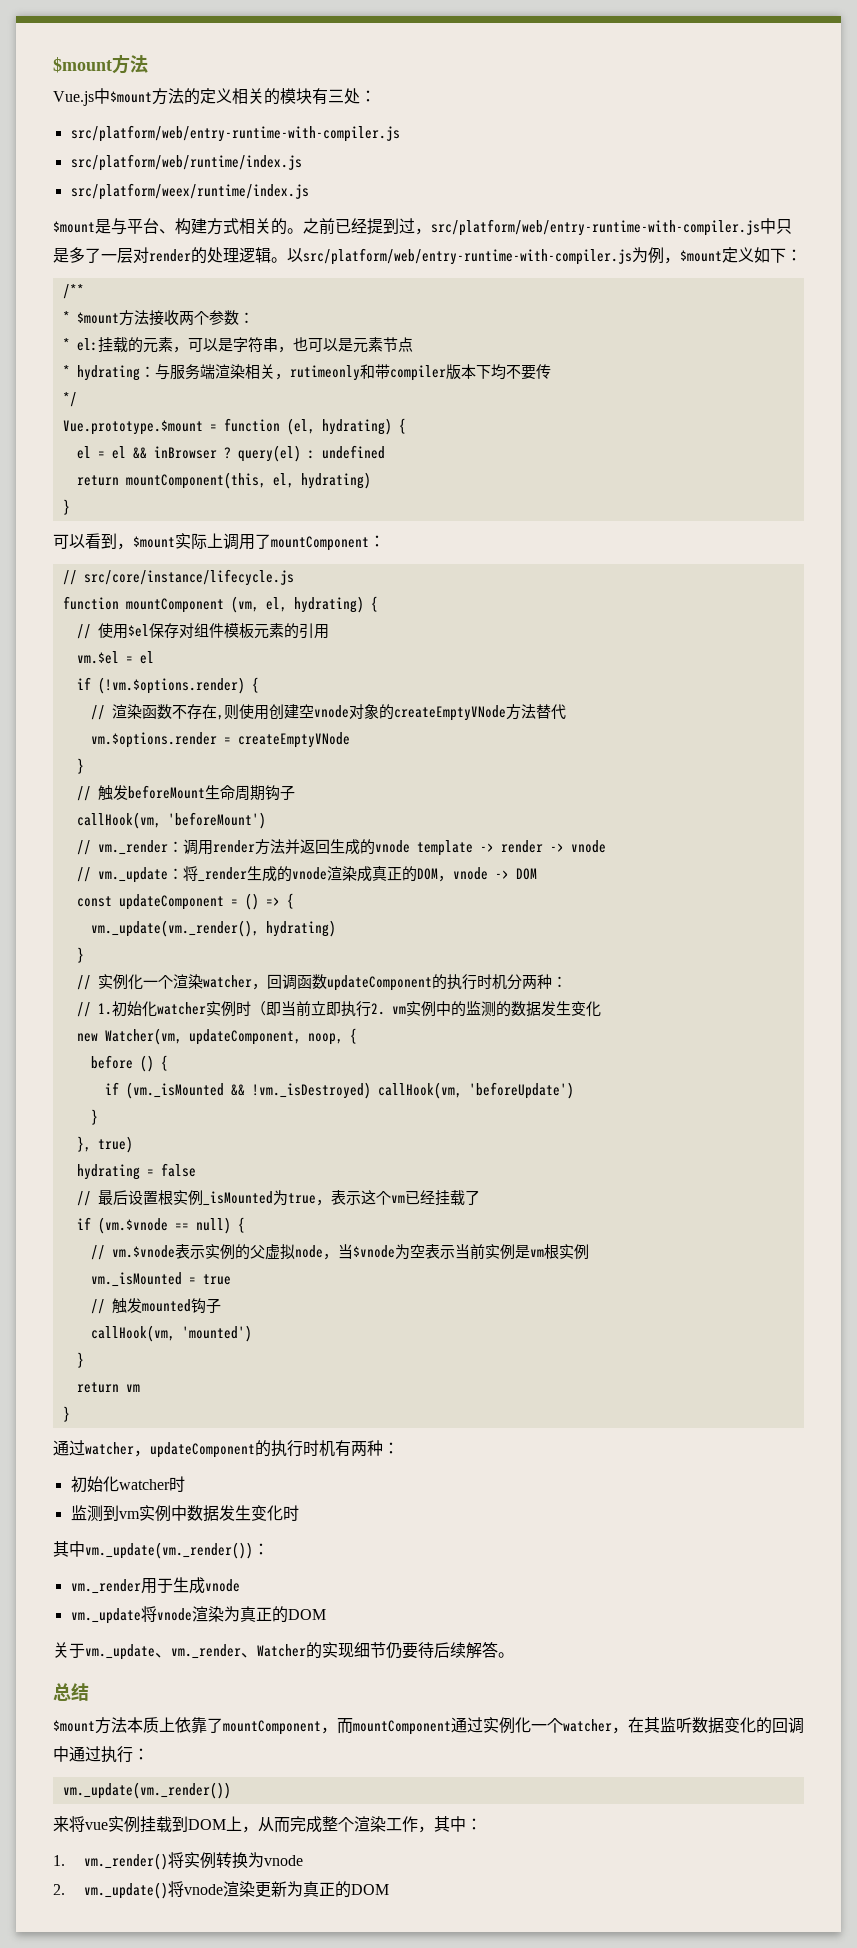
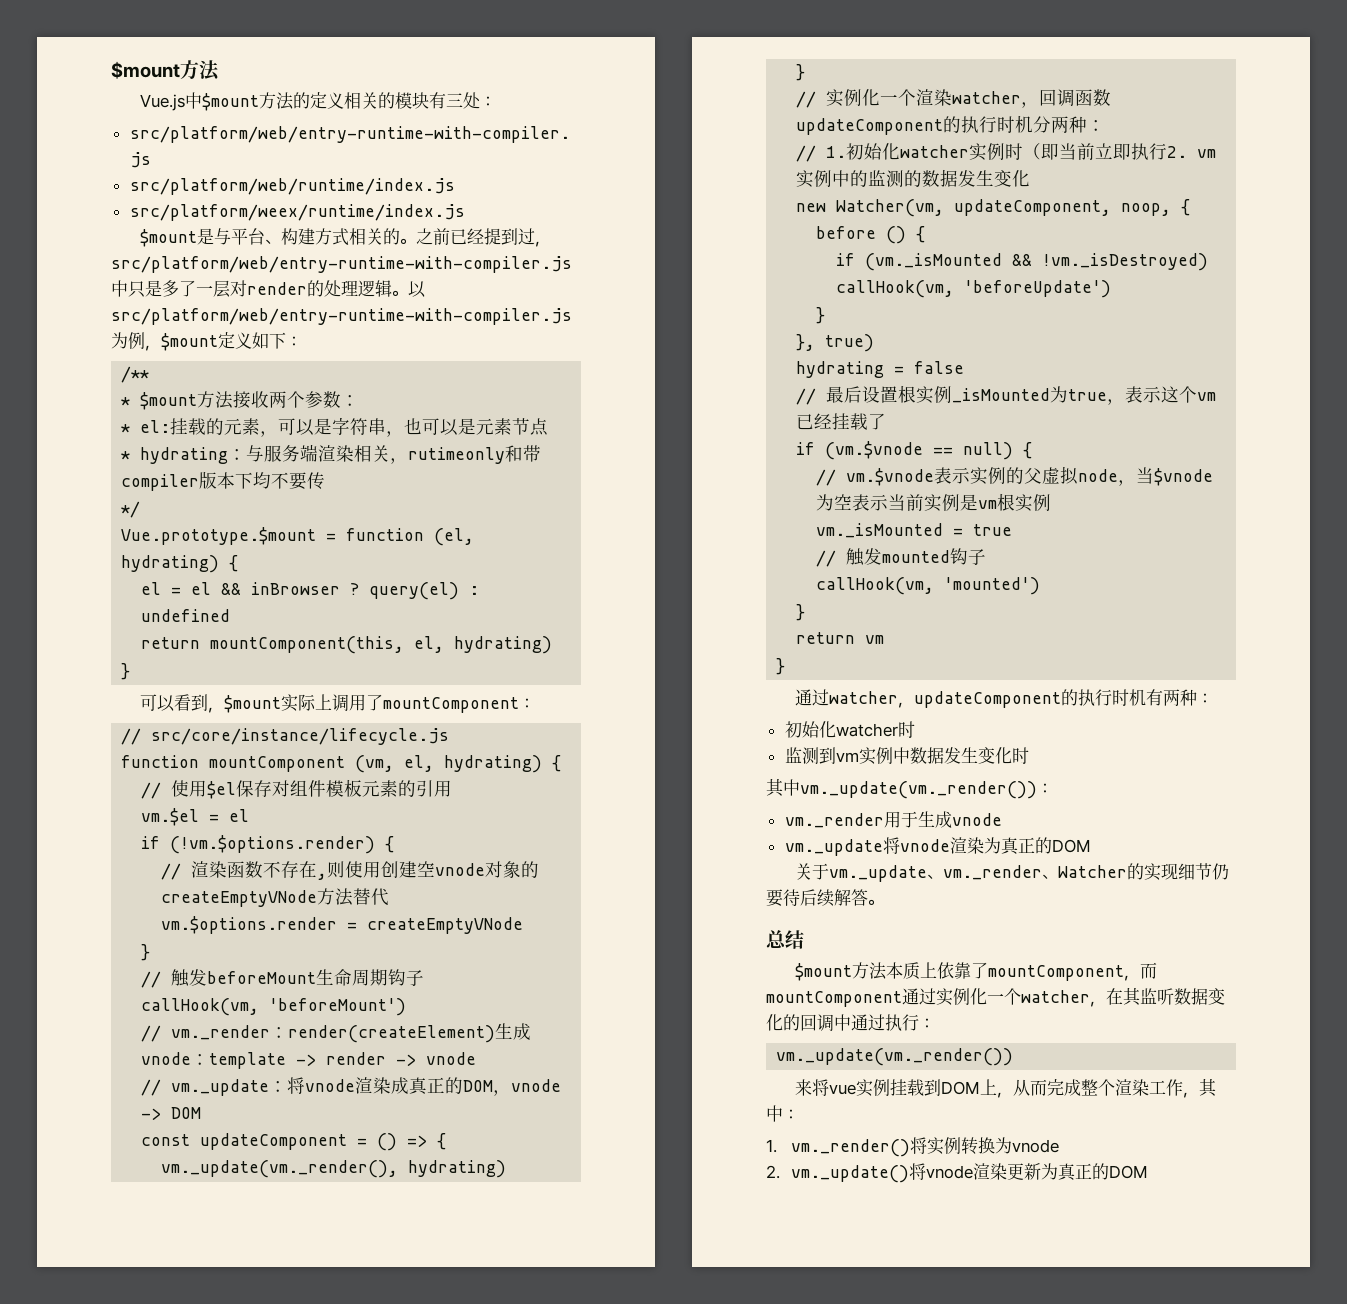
[182,839,410,855] 调用render方法并返回生成的vnode -> [288,1023,532,1043] [141,1052,210,1065] render(createElement)生成vnode：
[197,866,292,882] _render生成的 -> (306, 1085) none

